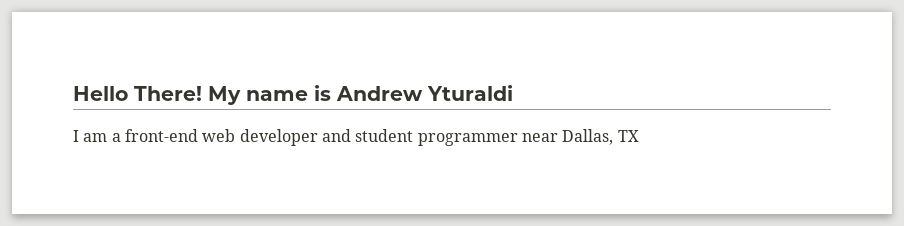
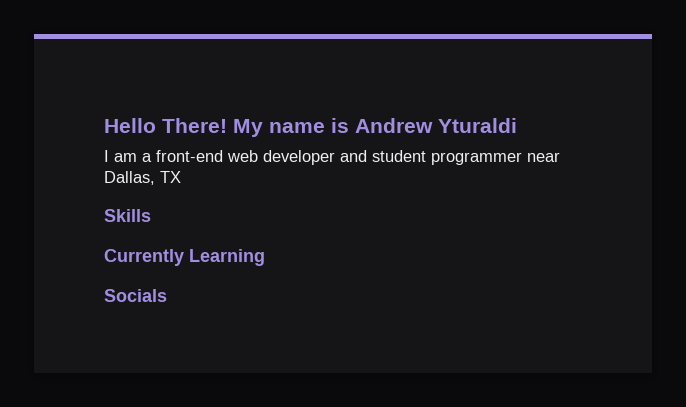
(639, 136) none -> [104,209,151,222] [104,249,265,266] [104,289,167,302] // Skills // Currently Learning // Socials

